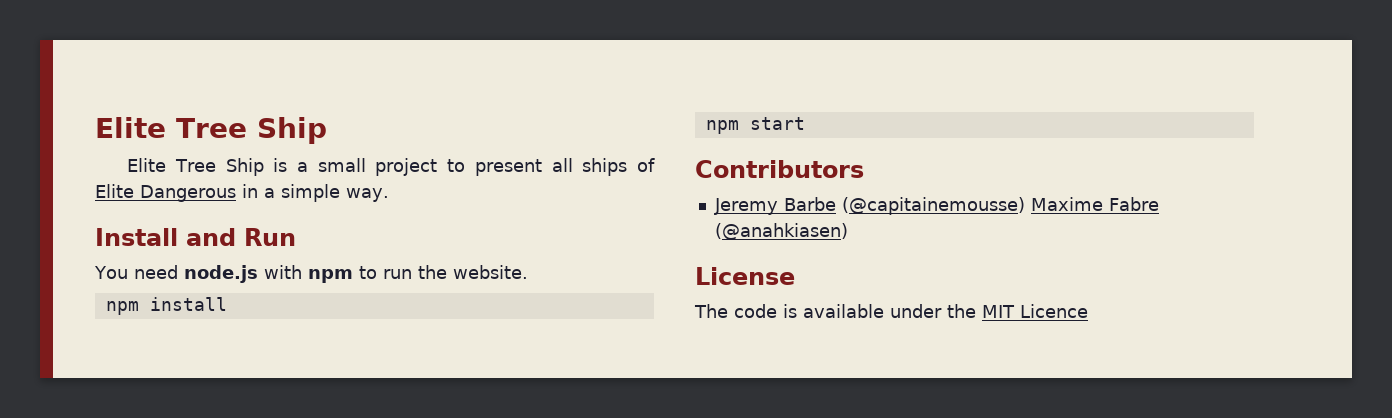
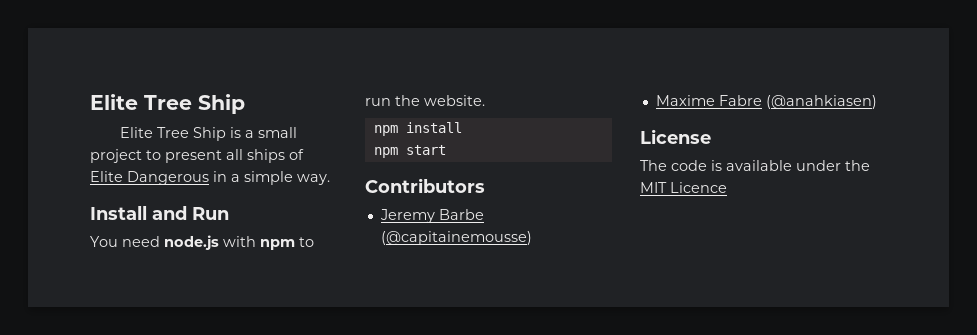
(1025, 206) none -> (532, 238) //

